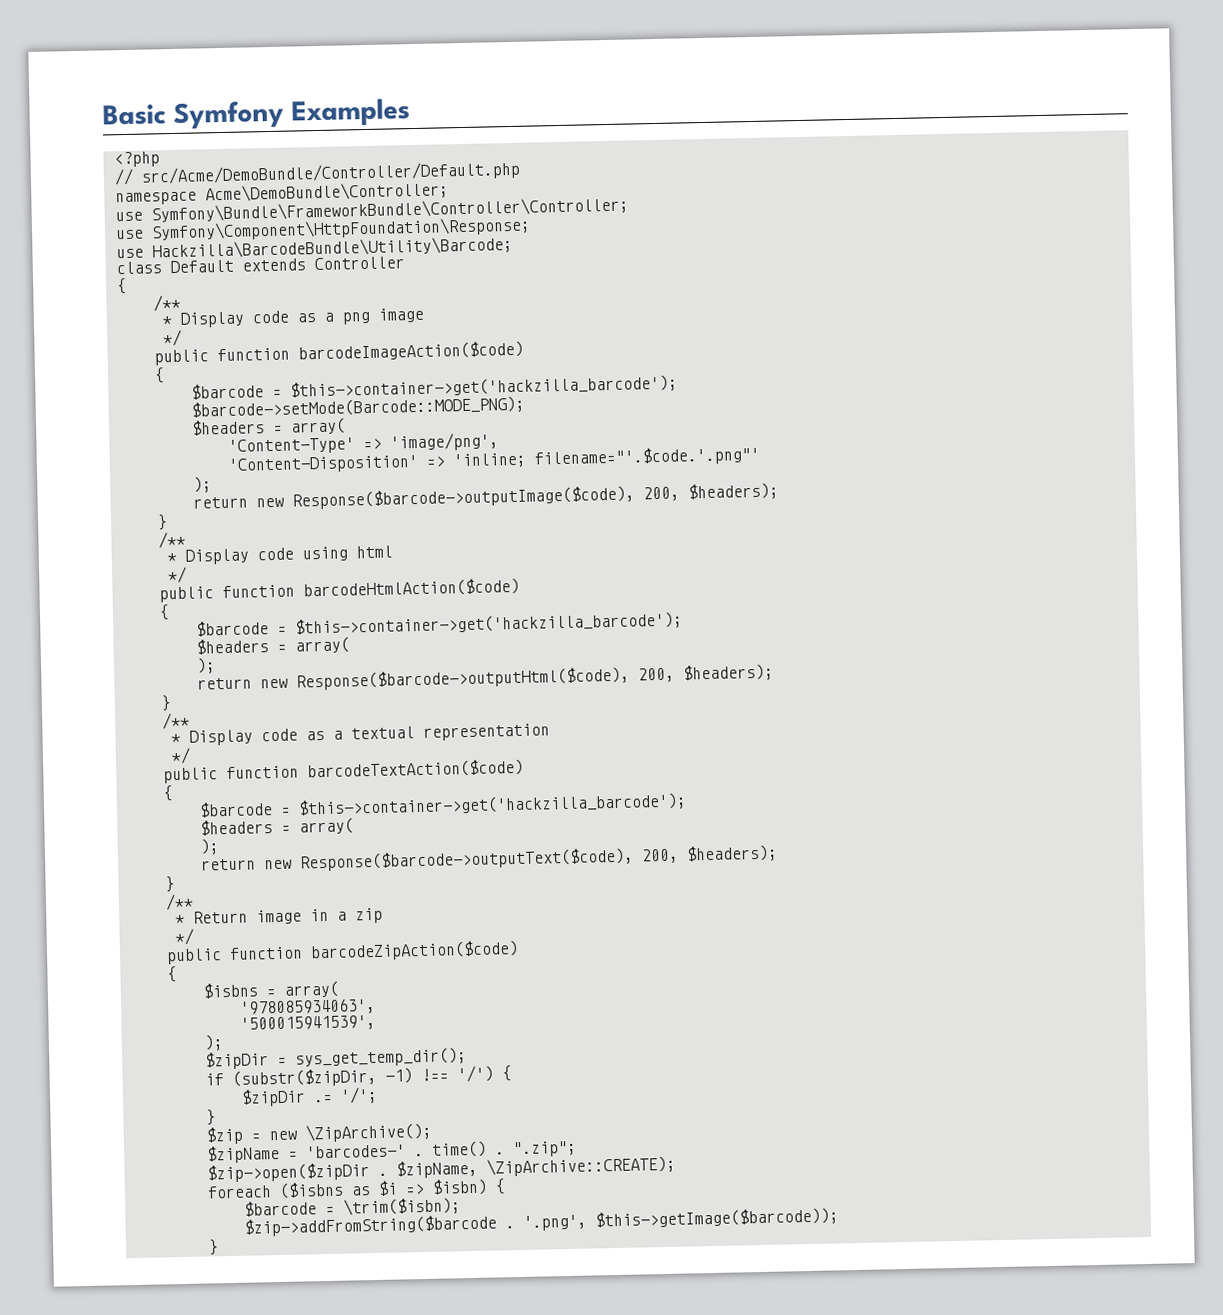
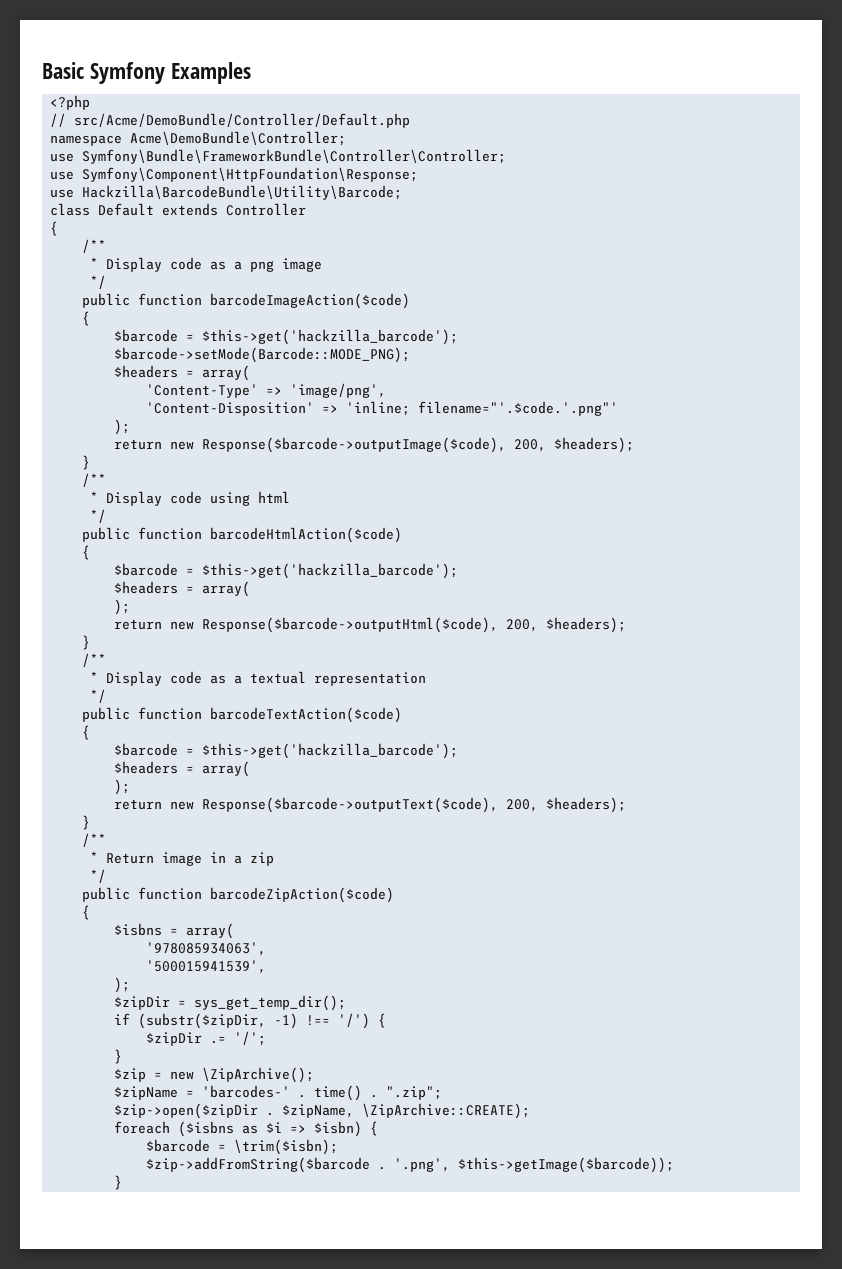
[289,374,678,399] $this->container->get('hackzilla_barcode'); -> [202,329,459,345] $this->get('hackzilla_barcode');
[294,611,683,636] $this->container->get('hackzilla_barcode'); -> [202,563,459,579] $this->get('hackzilla_barcode');
[297,792,687,817] $this->container->get('hackzilla_barcode'); -> [202,743,459,759] $this->get('hackzilla_barcode');

